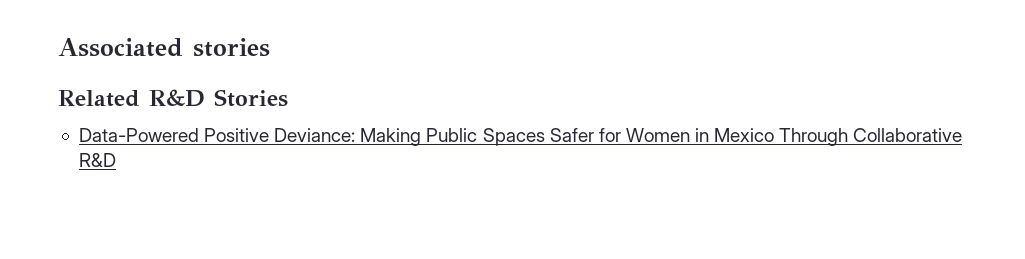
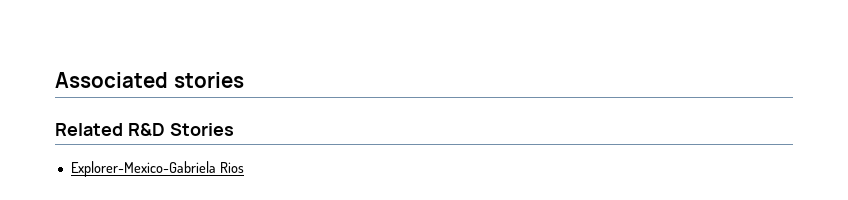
[78,128,963,146] [78,153,116,167] Data-Powered Positive Deviance: Making Public Spaces Safer for Women in Mexico Through Collaborative R&D -> [70,161,244,177] Explorer-Mexico-Gabriela Rios

